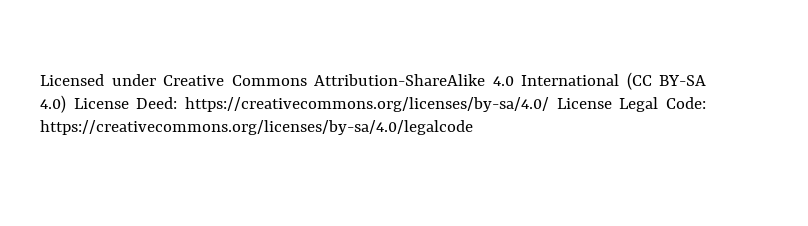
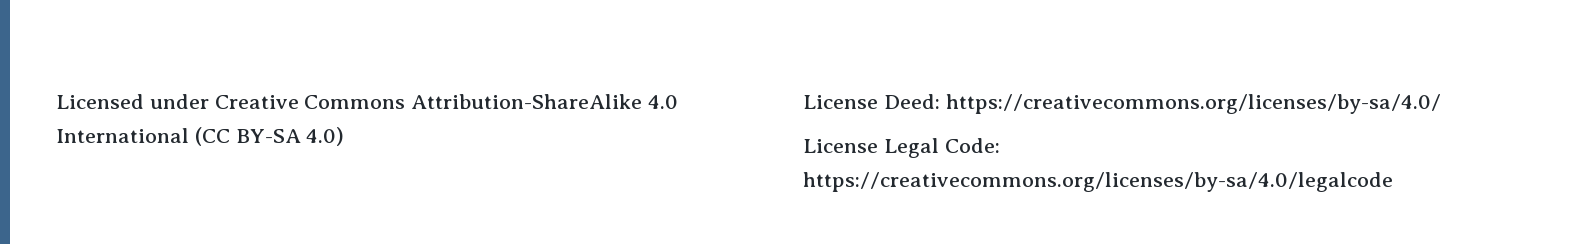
(66, 104) none -> (345, 136) //
(549, 104) none -> (1441, 104) //

